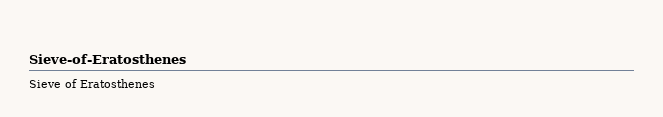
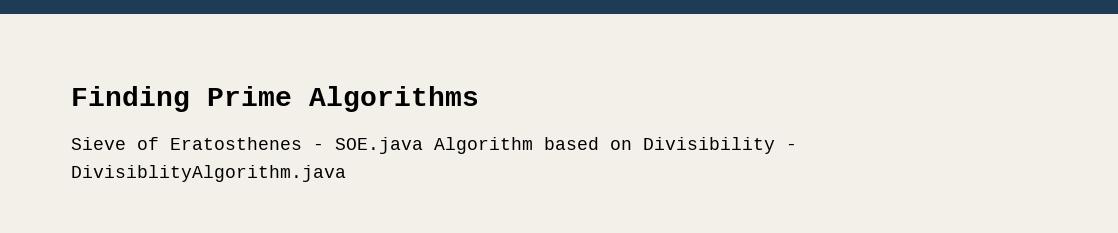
[29,54,186,64] Sieve-of-Eratosthenes -> [71,86,479,112] Finding Prime Algorithms
(155, 83) none -> [313,137,797,154] [71,165,346,182] - SOE.java Algorithm based on Divisibility - DivisiblityAlgorithm.java

